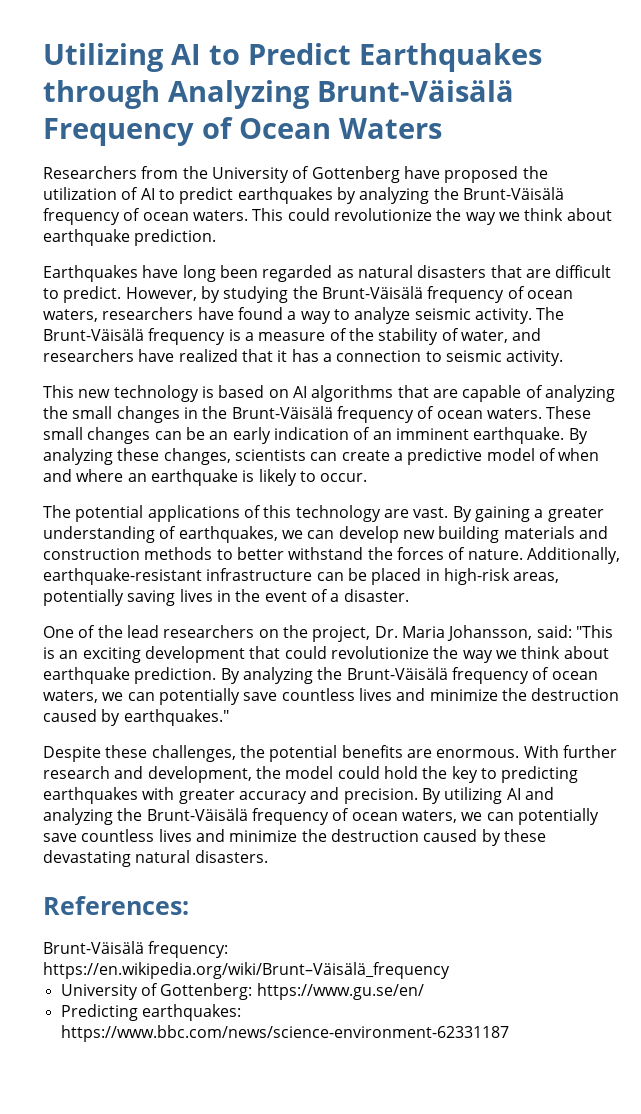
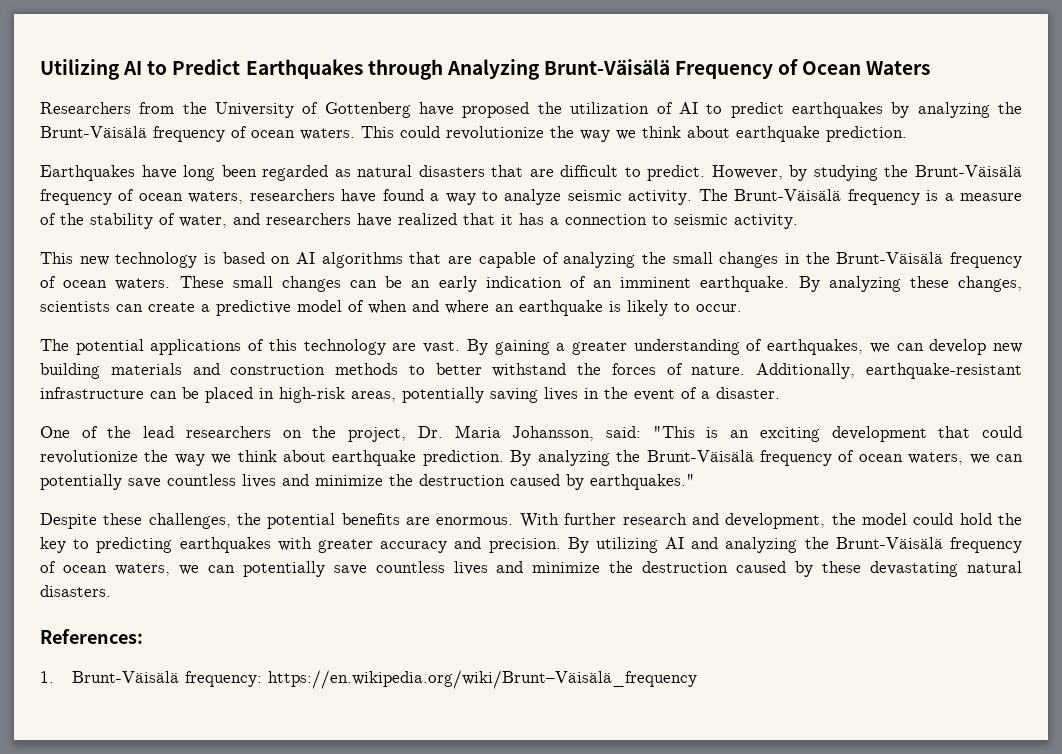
(189, 905) none -> [40,671,54,683] 1.
[60,983,424,1000] [60,1004,241,1021] [60,1025,509,1042] // University of Gottenberg: https://www.gu.se/en/ // Predicting earthquakes: https://www.bbc.com/news/science-environment-62331187 -> (697, 679) none

